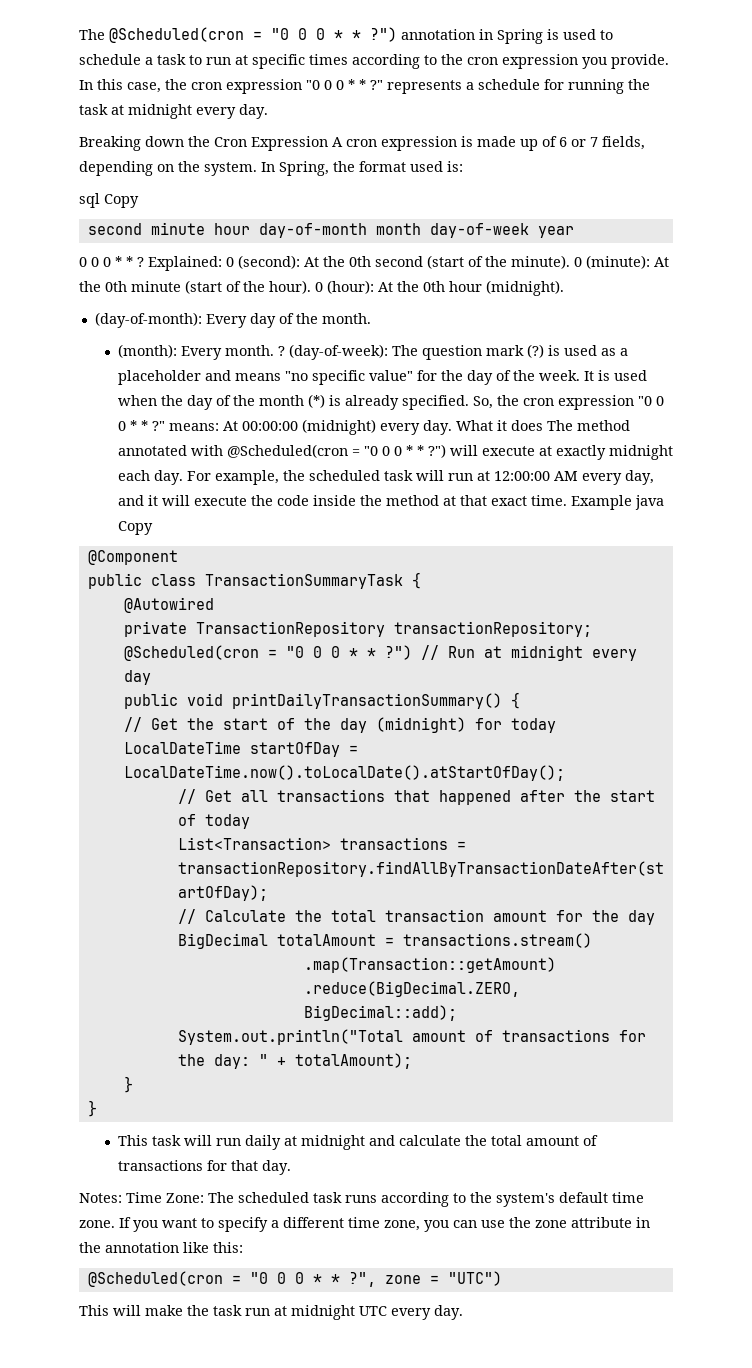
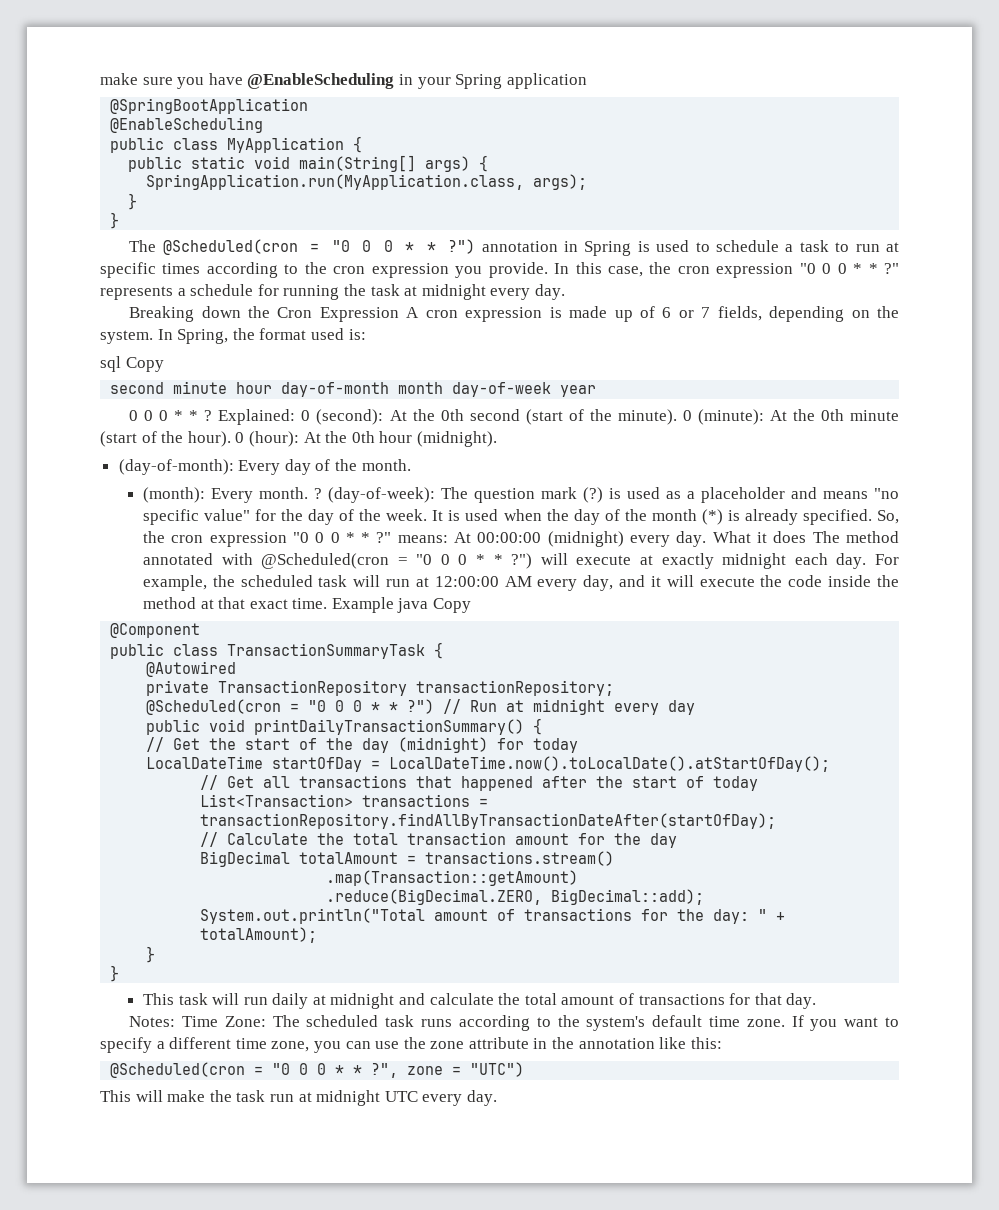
(79, 34) none -> [100,73,587,89] [110,98,309,114] [110,117,264,133] [110,136,363,153] [128,155,489,172] [146,174,588,190] [128,193,138,210] [110,212,120,229] make sure you have @EnableScheduling in your Spring application // @SpringBootApplication // @EnableScheduling // public class MyApplication { // public static void main(String[] args) { // SpringApplication.run(MyApplication.class, args); // } // } //

